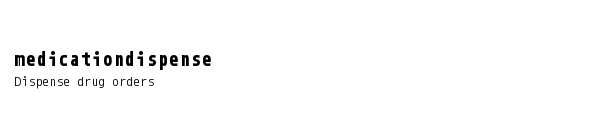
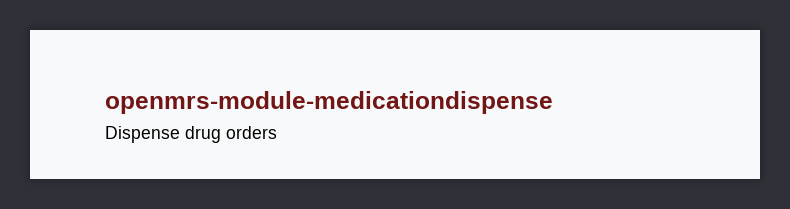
[14,51,212,70] medicationdispense -> [105,91,553,114] openmrs-module-medicationdispense

